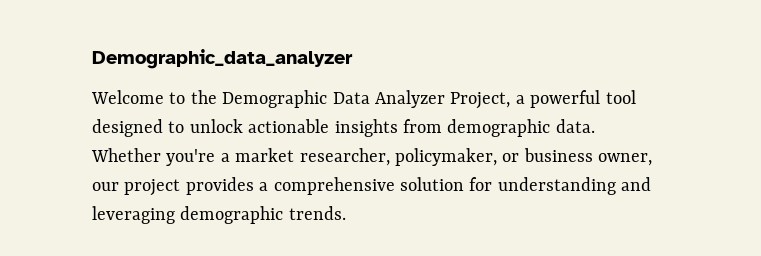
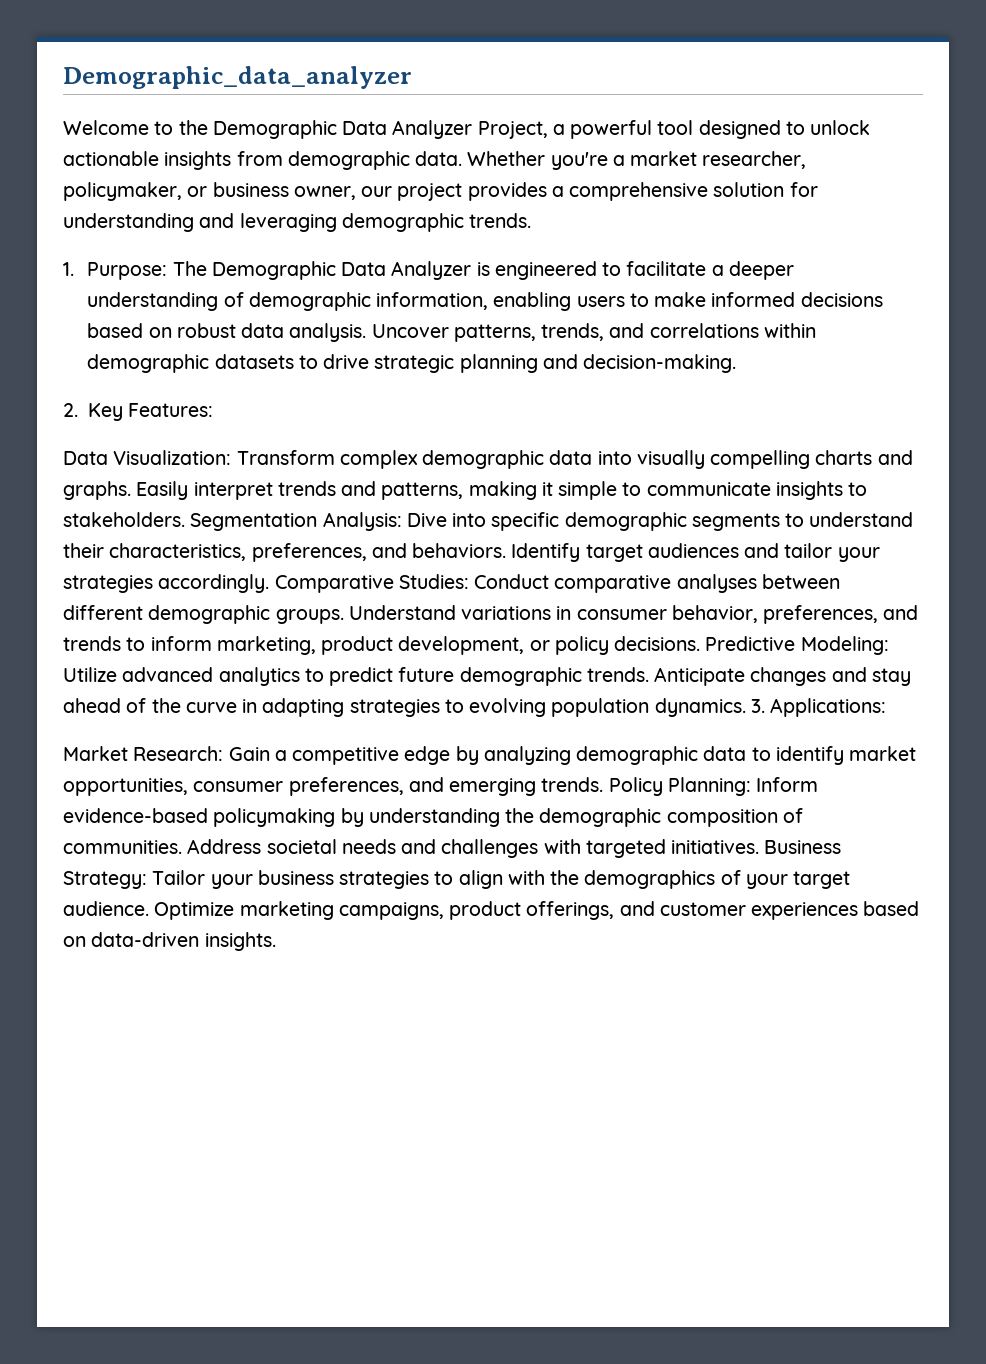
(346, 213) none -> [63,261,794,280] [87,292,883,311] [87,323,816,342] [87,354,737,373] [63,403,214,421] [63,450,913,469] [63,481,868,500] [63,512,914,531] [63,543,880,562] [63,574,840,593] [63,605,919,624] [63,636,889,655] [63,667,911,686] [63,698,887,717] [63,746,917,765] [63,777,819,796] [63,808,803,827] [63,839,842,858] [63,870,851,889] [63,901,920,920] [63,932,276,951] // 1. Purpose: The Demographic Data Analyzer is engineered to facilitate a deeper understanding of demographic information, enabling users to make informed decisions based on robust data analysis. Uncover patterns, trends, and correlations within demographic datasets to drive strategic planning and decision-making. // 2. Key Features: // Data Visualization: Transform complex demographic data into visually compelling charts and graphs. Easily interpret trends and patterns, making it simple to communicate insights to stakeholders. Segmentation Analysis: Dive into specific demographic segments to understand their characteristics, preferences, and behaviors. Identify target audiences and tailor your strategies accordingly. Comparative Studies: Conduct comparative analyses between different demographic groups. Understand variations in consumer behavior, preferences, and trends to inform marketing, product development, or policy decisions. Predictive Modeling: Utilize advanced analytics to predict future demographic trends. Anticipate changes and stay ahead of the curve in adapting strategies to evolving population dynamics. 3. Applications: // Market Research: Gain a competitive edge by analyzing demographic data to identify market opportunities, consumer preferences, and emerging trends. Policy Planning: Inform evidence-based policymaking by understanding the demographic composition of communities. Address societal needs and challenges with targeted initiatives. Business Strategy: Tailor your business strategies to align with the demographics of your target audience. Optimize marketing campaigns, product offerings, and customer experiences based on data-driven insights.

